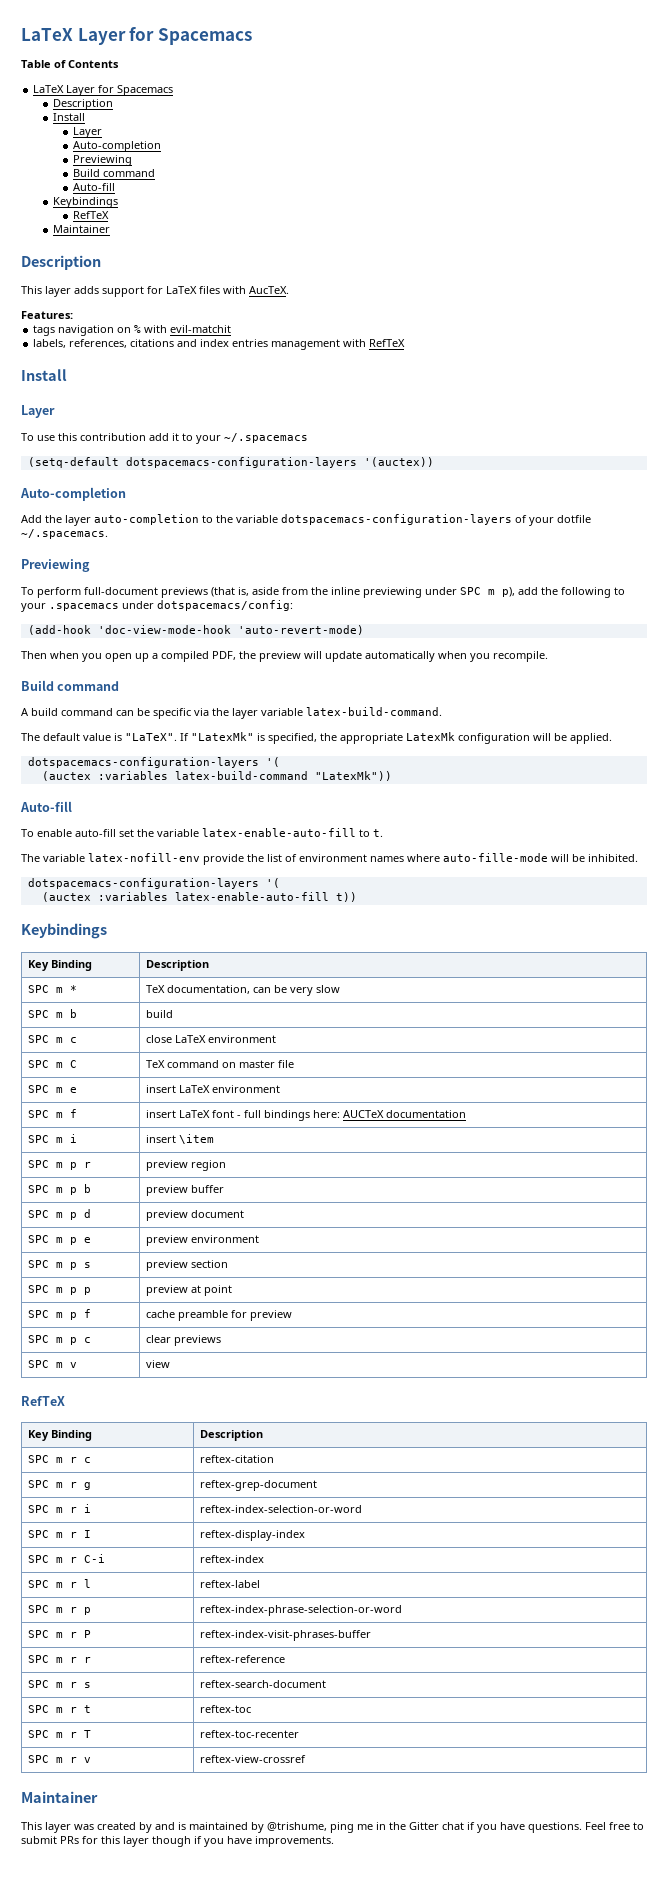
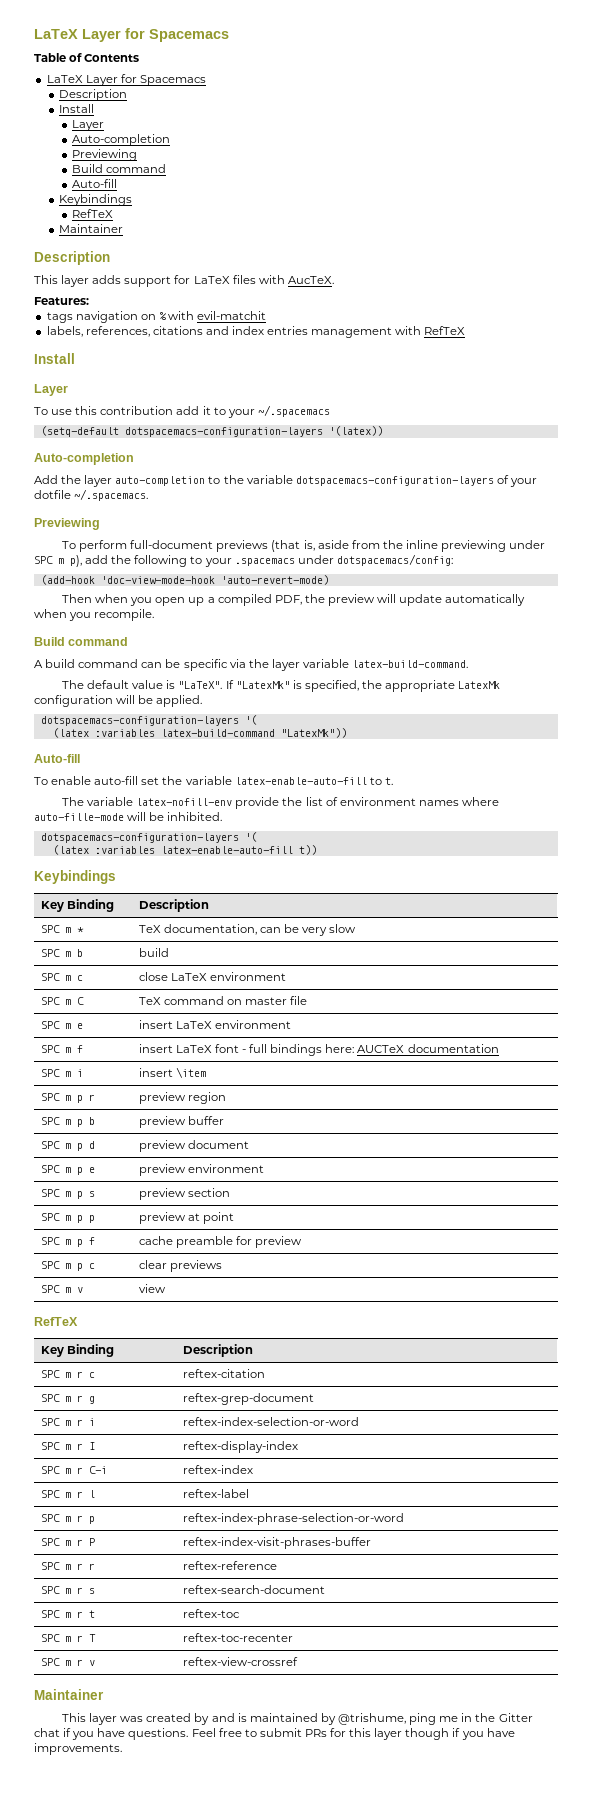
[363,457,434,467] '(auctex)) -> [328,426,383,436] '(latex))
[41,771,91,781] (auctex -> [52,728,89,738] (latex
[41,892,91,902] (auctex -> [52,845,89,855] (latex

